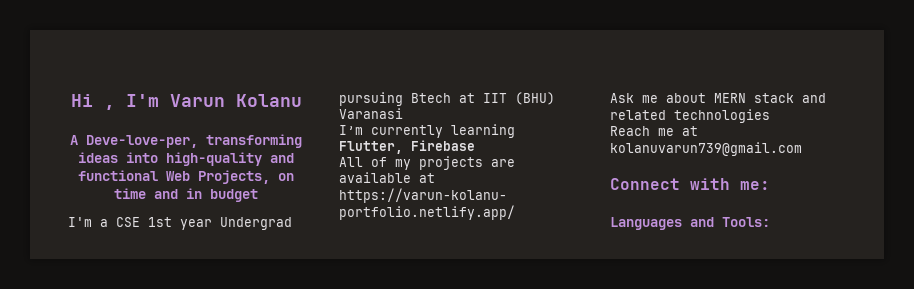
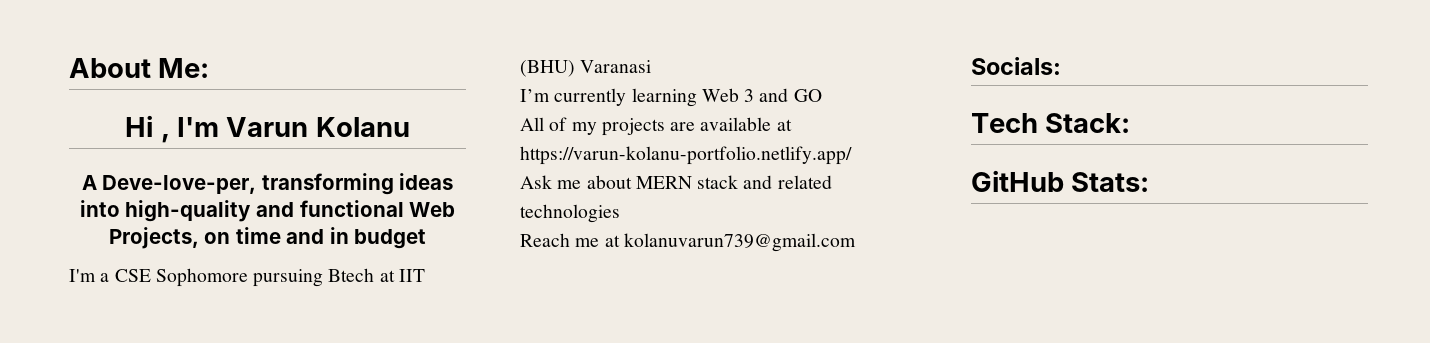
(70, 100) none -> [69,58,210,78] About Me: //
[148,217,292,230] 1st year Undergrad -> [155,268,248,287] Sophomore
[339,140,475,154] Flutter, Firebase -> [701,88,822,102] Web 3 and GO
[610,178,770,190] [610,217,770,230] Connect with me: // Languages and Tools: -> [971,57,1061,75] [971,113,1131,133] [971,170,1150,192] Socials: // Tech Stack: // GitHub Stats:

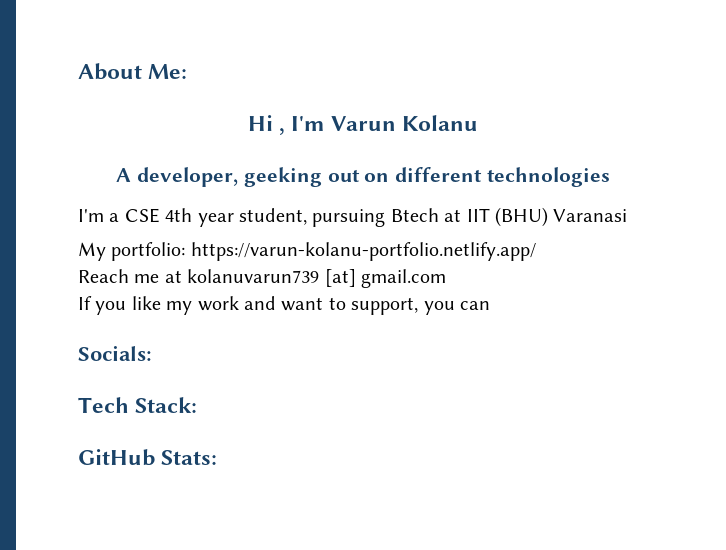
[102,173,454,195] [79,200,456,222] [108,227,427,249] Deve-love-per, transforming ideas into high-quality and functional Web Projects, on time and in budget -> [137,167,610,187] developer, geeking out on different technologies
[155,268,248,287] Sophomore -> [165,208,307,227] 4th year student,
[520,88,822,107] [520,117,792,136] [520,146,852,165] [520,175,832,189] [520,204,620,223] [520,233,856,252] I’m currently learning Web 3 and GO // All of my projects are available at https://varun-kolanu-portfolio.netlify.app/ // Ask me about MERN stack and related technologies // Reach me at kolanuvarun739@gmail.com -> [78,242,536,261] [78,269,446,288] [78,296,490,315] My portfolio: https://varun-kolanu-portfolio.netlify.app/ // Reach me at kolanuvarun739 [at] gmail.com // If you like my work and want to support, you can

